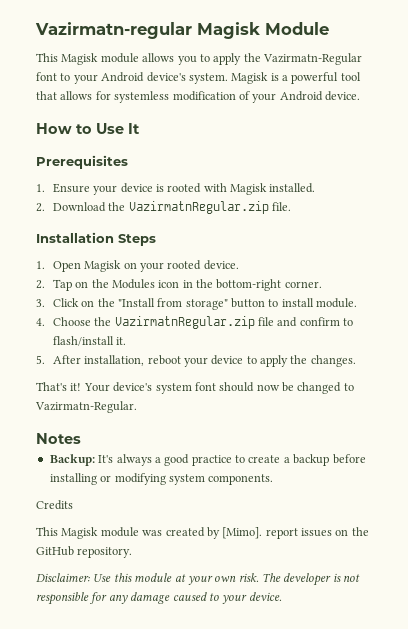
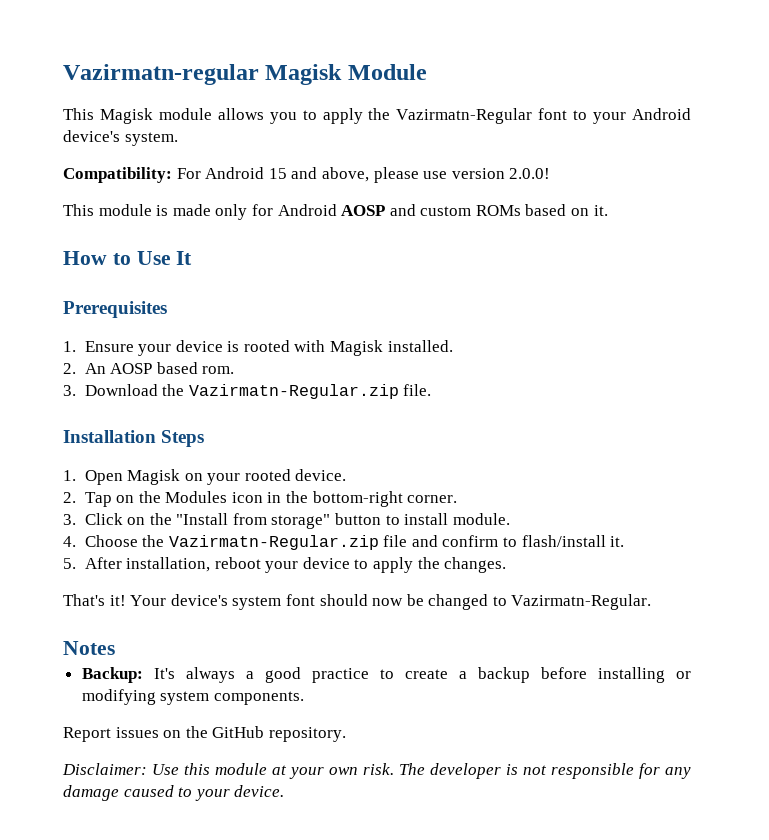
[231,72,361,84] [36,91,360,103] Magisk is a powerful tool that allows for systemless modification of your Android device. -> [63,167,551,183] [63,204,608,220] // Compatibility: For Android 15 and above, please use version 2.0.0! // This module is made only for Android AOSP and custom ROMs based on it.
(45, 207) none -> [84,362,235,374] [63,385,76,396] An AOSP based rom. // 3.
[128,201,269,214] VazirmatnRegular.zip -> [188,384,399,399] Vazirmatn-Regular.zip
[114,316,255,329] VazirmatnRegular.zip -> [168,535,379,550] Vazirmatn-Regular.zip
[36,500,73,510] [36,527,298,539] Credits // This Magisk module was created by [Mimo]. report -> [63,727,111,742] Report

